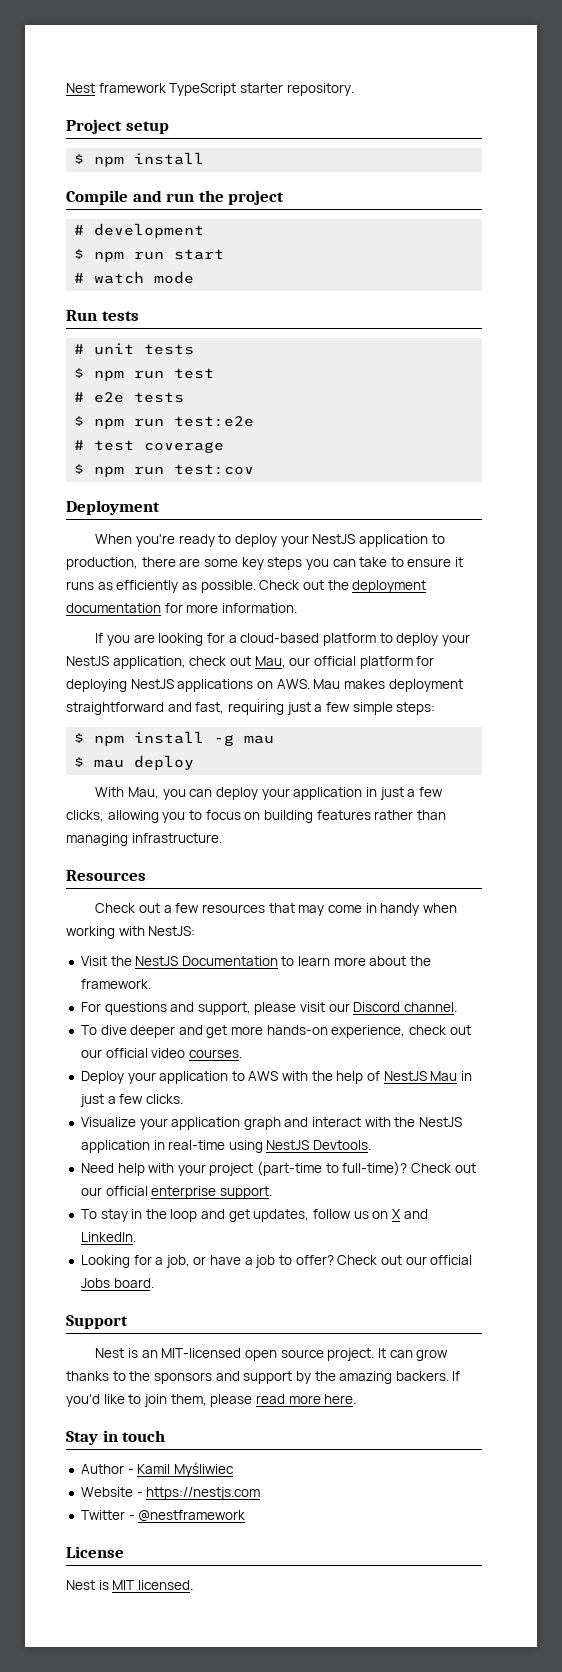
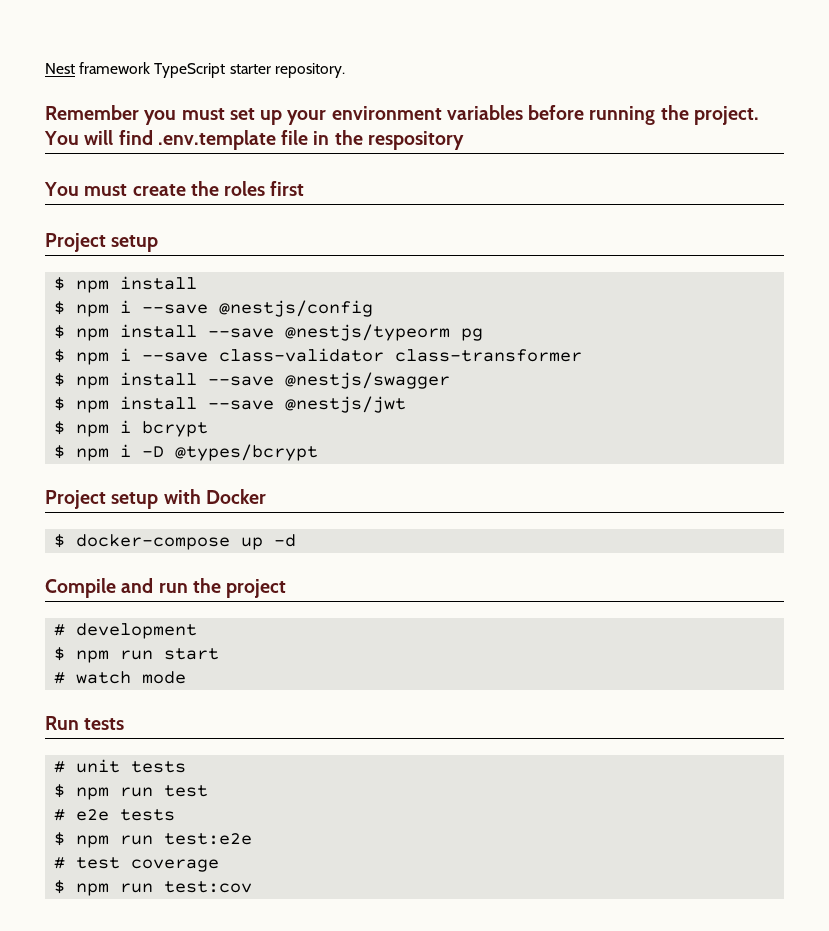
(354, 89) none -> [45,105,759,125] [44,130,464,150] [44,181,305,196] // Remember you must set up your environment variables before running the project. You will find .env.template file in the respository // You must create the roles first
(205, 158) none -> [54,300,374,317] [54,324,484,341] [54,348,583,365] [54,372,451,389] [54,396,407,413] [54,420,209,437] [54,444,319,461] [45,489,266,509] [54,534,297,550] // $ npm i --save @nestjs/config // $ npm install --save @nestjs/typeorm pg // $ npm i --save class-validator class-transformer // $ npm install --save @nestjs/swagger // $ npm install --save @nestjs/jwt // $ npm i bcrypt // $ npm i -D @types/bcrypt // Project setup with Docker // $ docker-compose up -d
[66,500,160,515] [95,534,445,547] [66,557,464,570] [66,580,427,593] [66,603,297,613] [95,633,470,646] [66,656,435,669] [66,679,463,692] [66,702,436,715] [74,731,275,746] [74,755,195,770] [95,787,443,800] [66,810,446,823] [66,833,222,846] [66,870,146,881] [95,903,457,916] [66,926,196,939] [80,956,432,966] [80,979,151,989] [80,1002,458,1015] [80,1025,471,1038] [80,1048,242,1058] [80,1071,472,1084] [79,1094,183,1107] [80,1117,463,1130] [80,1140,372,1153] [80,1161,476,1176] [80,1186,272,1199] [80,1209,428,1222] [80,1232,136,1242] [80,1255,473,1268] [80,1278,154,1288] [66,1315,128,1329] [95,1348,449,1361] [66,1371,461,1384] [66,1394,357,1407] [66,1430,166,1445] [80,1462,234,1477] [80,1487,261,1500] [80,1510,246,1522] [66,1546,124,1558] [66,1580,193,1590] // Deployment // When you're ready to deploy your NestJS application to production, there are some key steps you can take to ensure it runs as efficiently as possible. Check out the deployment documentation for more information. // If you are looking for a cloud-based platform to deploy your NestJS application, check out Mau, our official platform for deploying NestJS applications on AWS. Mau makes deployment straightforward and fast, requiring just a few simple steps: // $ npm install -g mau // $ mau deploy // With Mau, you can deploy your application in just a few clicks, allowing you to focus on building features rather than managing infrastructure. // Resources // Check out a few resources that may come in handy when working with NestJS: // Visit the NestJS Documentation to learn more about the framework. // For questions and support, please visit our Discord channel. // To dive deeper and get more hands-on experience, check out our official video courses. // Deploy your application to AWS with the help of NestJS Mau in just a few clicks. // Visualize your application graph and interact with the NestJS application in real-time using NestJS Devtools. // Need help with your project (part-time to full-time)? Check out our official enterprise support. // To stay in the loop and get updates, follow us on X and LinkedIn. // Looking for a job, or have a job to offer? Check out our official Jobs board. // Support // Nest is an MIT-licensed open source project. It can grow thanks to the sponsors and support by the amazing backers. If you'd like to join them, please read more here. // Stay in touch // Author - Kamil Myśliwiec // Website - https://nestjs.com // Twitter - @nestframework // License // Nest is MIT licensed. -> (253, 887) none

